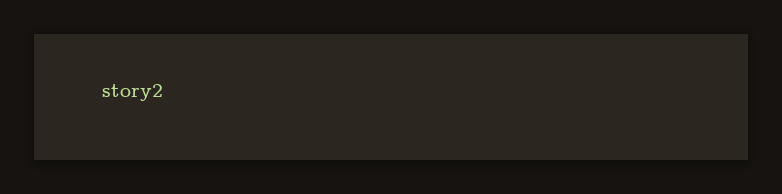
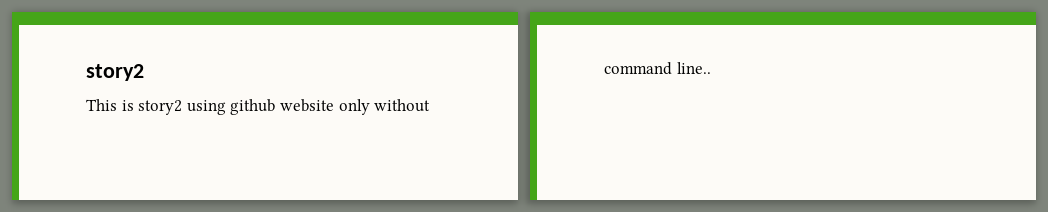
[102,84,163,101] story2 -> [86,64,144,81] [86,99,431,115] [604,62,711,75] story2 // This is story2 using github website only without command line..

